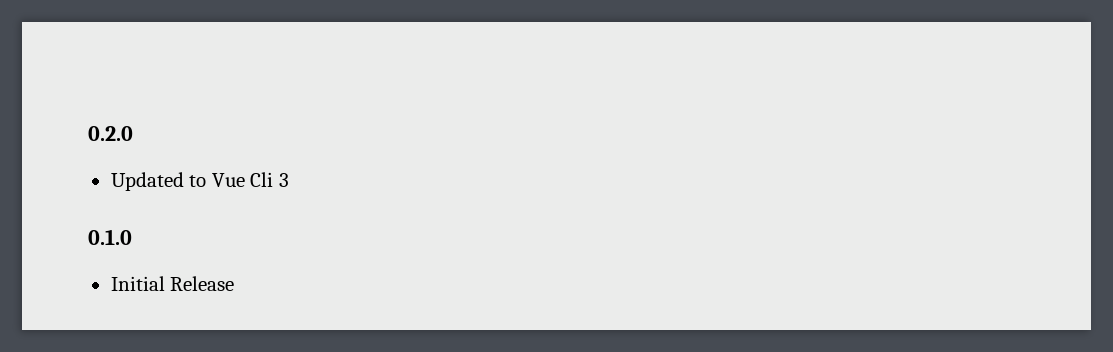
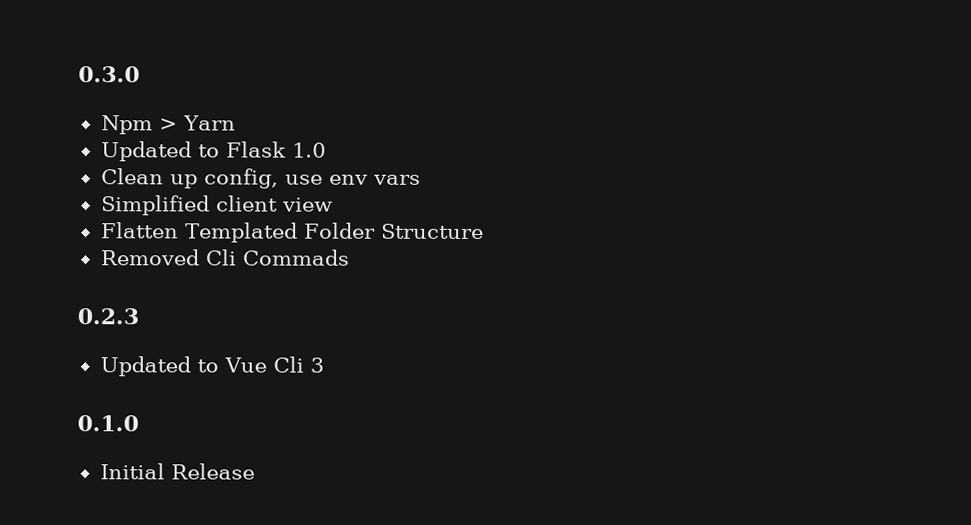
[88,126,133,141] 0.2.0 -> [78,66,140,83] [100,115,236,135] [100,141,326,162] [100,168,421,189] [100,195,333,216] [100,222,484,243] [99,249,350,266] [77,308,139,325] 0.3.0 // Npm > Yarn // Updated to Flask 1.0 // Clean up config, use env vars // Simplified client view // Flatten Templated Folder Structure // Removed Cli Commads // 0.2.3

